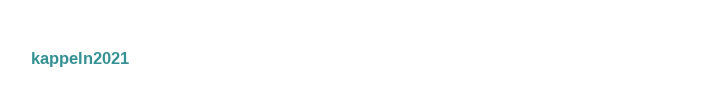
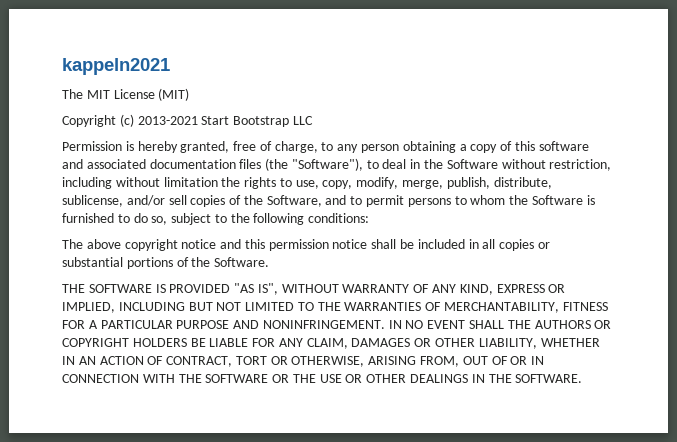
(129, 59) none -> [62,88,190,101] [62,114,313,127] [62,141,589,153] [62,158,612,171] [62,177,552,189] [62,195,595,207] [62,213,370,225] [62,239,550,251] [62,257,270,269] [62,283,566,295] [62,302,608,313] [62,320,612,329] [62,338,600,349] [62,356,545,367] [62,374,583,383] // The MIT License (MIT) // Copyright (c) 2013-2021 Start Bootstrap LLC // Permission is hereby granted, free of charge, to any person obtaining a copy of this software and associated documentation files (the "Software"), to deal in the Software without restriction, including without limitation the rights to use, copy, modify, merge, publish, distribute, sublicense, and/or sell copies of the Software, and to permit persons to whom the Software is furnished to do so, subject to the following conditions: // The above copyright notice and this permission notice shall be included in all copies or substantial portions of the Software. // THE SOFTWARE IS PROVIDED "AS IS", WITHOUT WARRANTY OF ANY KIND, EXPRESS OR IMPLIED, INCLUDING BUT NOT LIMITED TO THE WARRANTIES OF MERCHANTABILITY, FITNESS FOR A PARTICULAR PURPOSE AND NONINFRINGEMENT. IN NO EVENT SHALL THE AUTHORS OR COPYRIGHT HOLDERS BE LIABLE FOR ANY CLAIM, DAMAGES OR OTHER LIABILITY, WHETHER IN AN ACTION OF CONTRACT, TORT OR OTHERWISE, ARISING FROM, OUT OF OR IN CONNECTION WITH THE SOFTWARE OR THE USE OR OTHER DEALINGS IN THE SOFTWARE.

